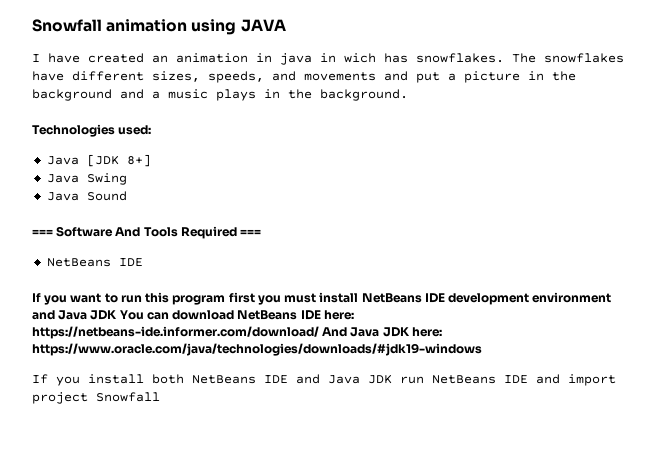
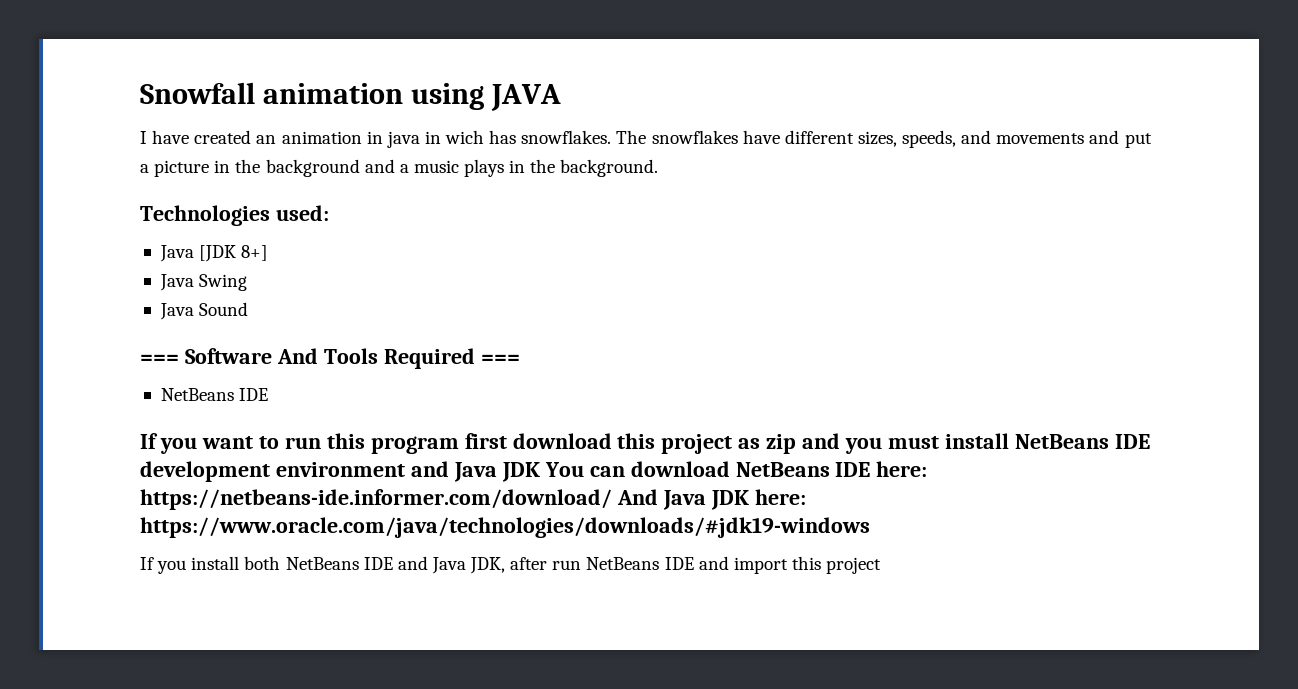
(255, 297) none -> [512,433,841,454] download this project as zip and
[368,374,392,384] JDK -> [470,557,548,574] JDK, after
[32,392,160,404] project Snowfall -> [791,556,882,574] this project

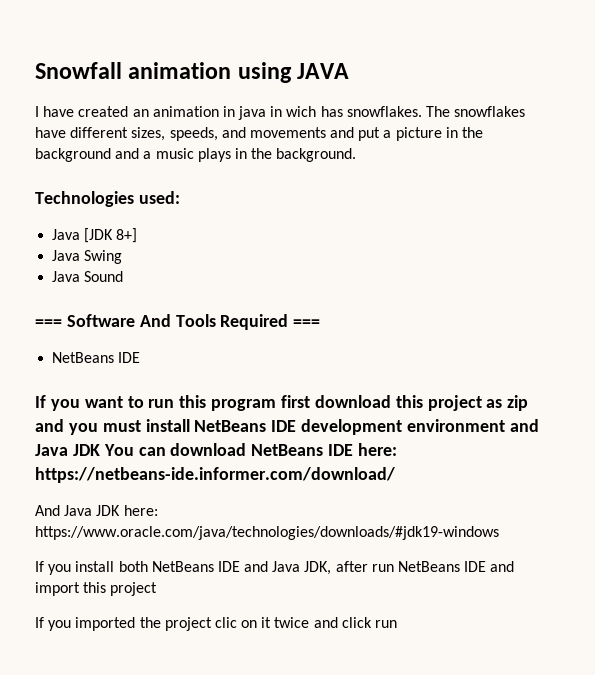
(612, 499) none -> (395, 475) //
(882, 565) none -> [35,617,398,631] // If you imported the project clic on it twice and click run

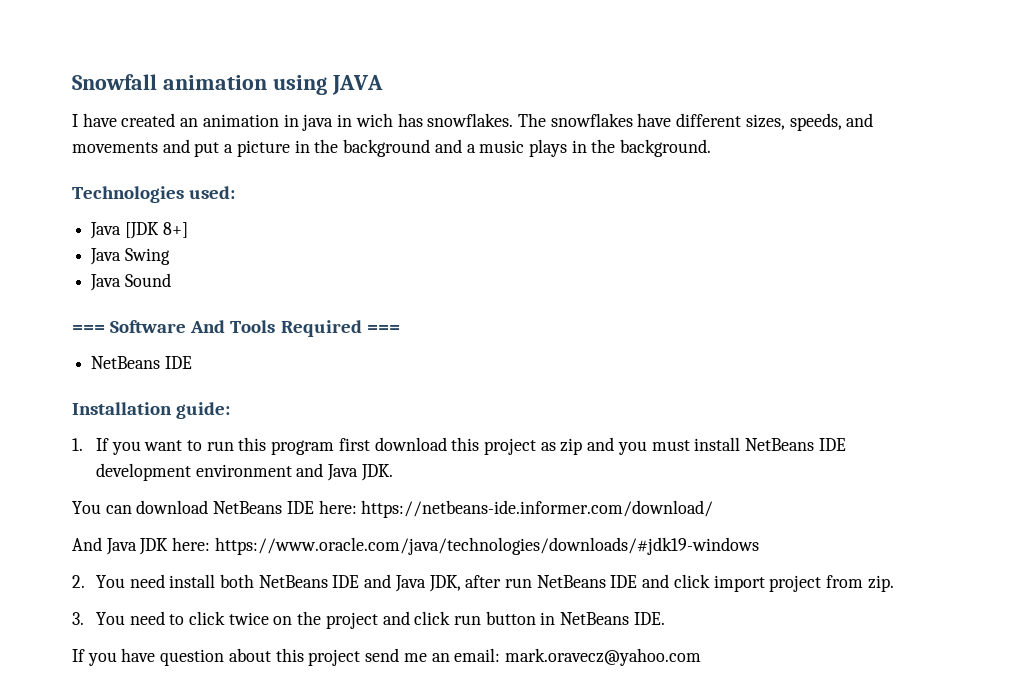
(141, 357) none -> [72,402,231,419] [72,438,83,451] Installation guide: // 1.
[72,444,100,456] JDK -> [360,464,393,481] JDK. //
[35,561,72,575] If you -> [72,574,165,588] 2. You need
[35,582,158,596] [35,617,398,631] import this project // If you imported the project clic on it twice and click run -> [673,574,894,592] [72,611,665,629] [72,648,701,666] click import project from zip. // 3. You need to click twice on the project and click run button in NetBeans IDE. // If you have question about this project send me an email: mark.oravecz@yahoo.com

